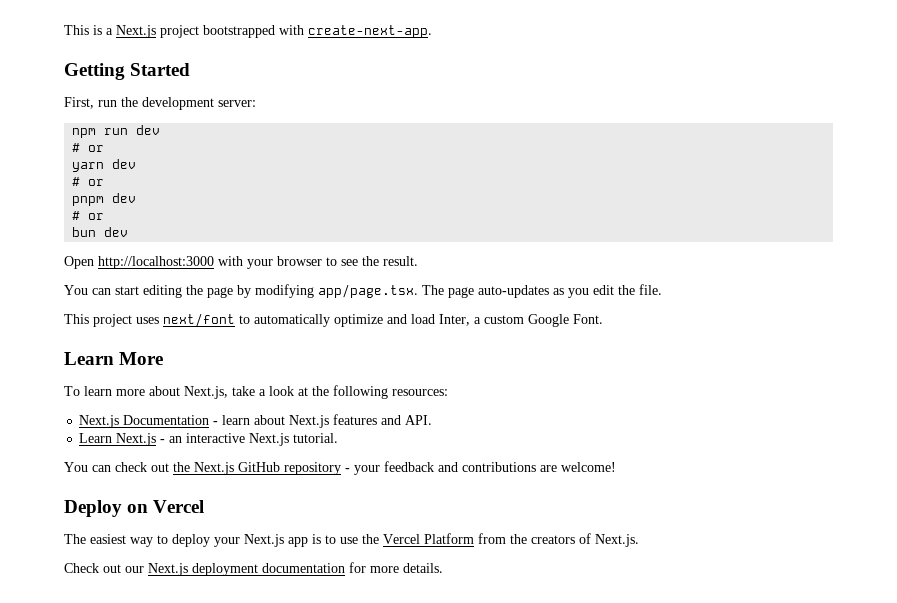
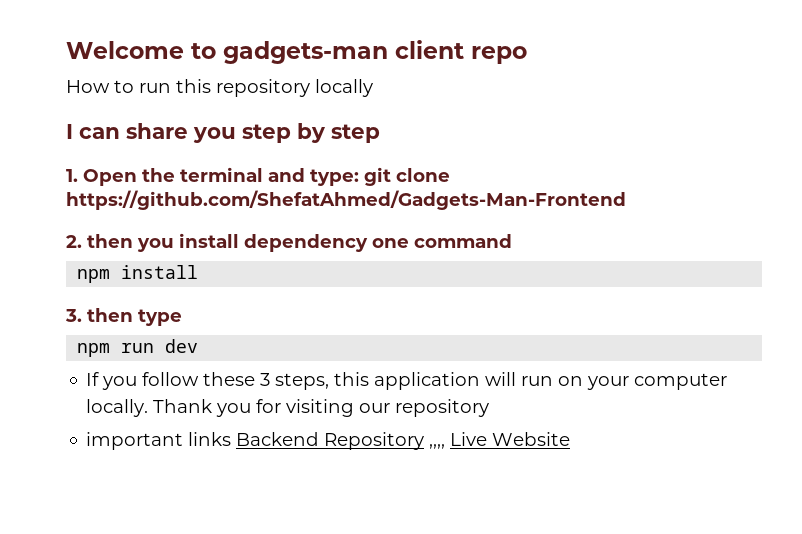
[64,25,432,38] [64,63,191,80] [64,97,256,110] [72,125,161,138] [72,143,105,152] [72,159,137,172] [72,177,105,186] [72,193,137,206] [72,211,105,220] [72,227,129,237] [64,256,418,269] [64,284,662,298] [64,313,603,327] [64,352,164,365] [64,385,448,399] [79,414,433,428] [79,433,339,446] [64,461,616,475] [64,500,205,517] [64,533,639,547] [64,562,443,576] This is a Next.js project bootstrapped with create-next-app. // Getting Started // First, run the development server: // npm run dev // # or // yarn dev // # or // pnpm dev // # or // bun dev // Open http://localhost:3000 with your browser to see the result. // You can start editing the page by modifying app/page.tsx. The page auto-updates as you edit the file. // This project uses next/font to automatically optimize and load Inter, a custom Google Font. // Learn More // To learn more about Next.js, take a look at the following resources: // Next.js Documentation - learn about Next.js features and API. // Learn Next.js - an interactive Next.js tutorial. // You can check out the Next.js GitHub repository - your feedback and contributions are welcome! // Deploy on Vercel // The easiest way to deploy your Next.js app is to use the Vercel Platform from the creators of Next.js. // Check out our Next.js deployment documentation for more details. -> [66,40,527,64] [66,79,373,97] [66,123,380,143] [66,167,450,186] [66,190,626,210] [66,233,512,252] [77,265,199,283] [65,308,182,326] [77,339,199,357] [86,372,728,390] [86,399,490,417] [86,432,571,450] Welcome to gadgets-man client repo // How to run this repository locally // I can share you step by step // 1. Open the terminal and type: git clone https://github.com/ShefatAhmed/Gadgets-Man-Frontend // 2. then you install dependency one command // npm install // 3. then type // npm run dev // If you follow these 3 steps, this application will run on your computer locally. Thank you for visiting our repository // important links Backend Repository ,,,, Live Website

